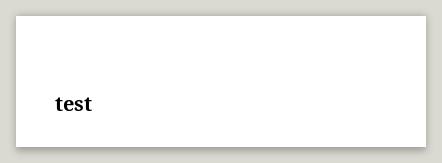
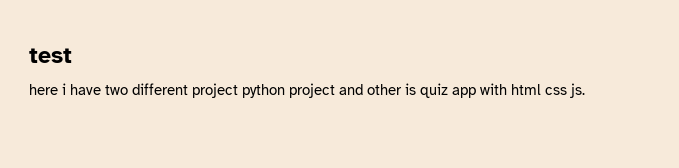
(92, 104) none -> [29,83,585,98] // here i have two different project python project and other is quiz app with html css js.

